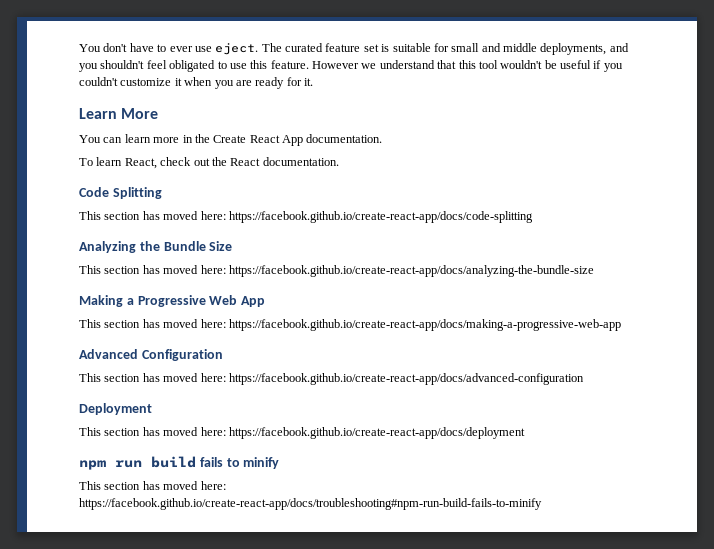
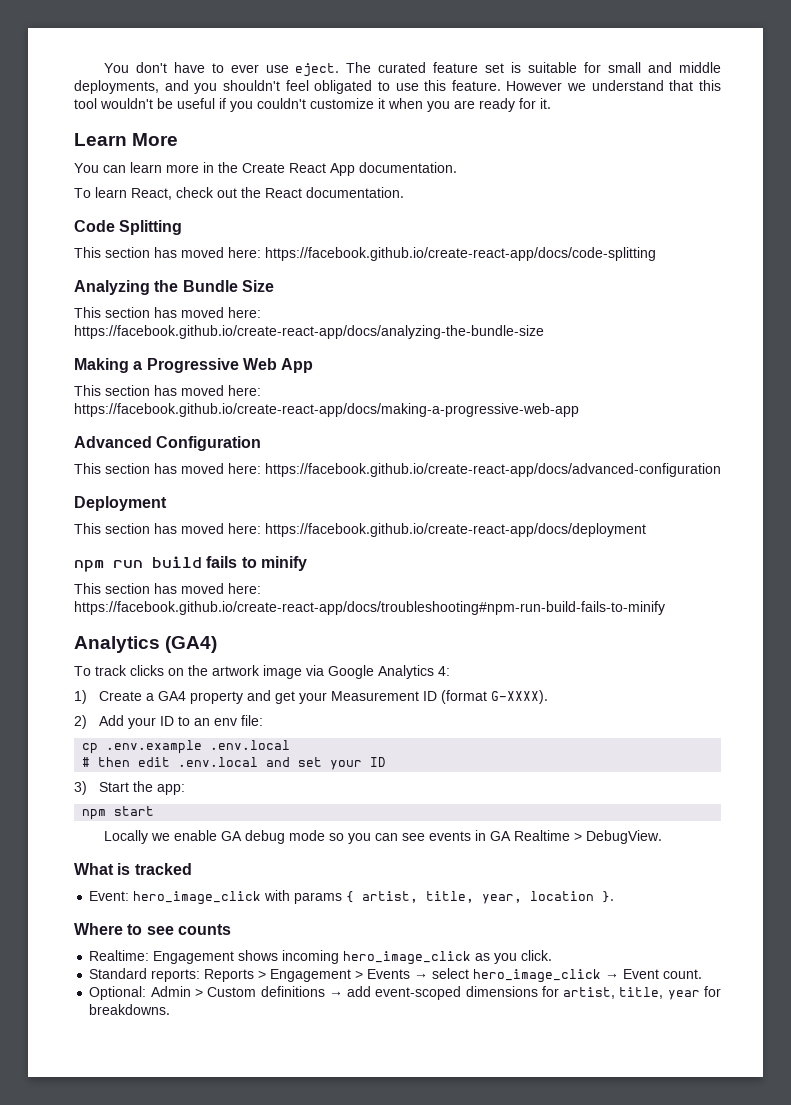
(542, 504) none -> [74,636,218,653] [74,665,450,679] [74,690,549,704] [74,715,264,729] [82,740,291,754] [82,757,387,770] [74,781,186,795] [82,806,155,820] [103,830,662,844] [74,863,192,875] [89,890,615,905] [74,923,231,935] [89,950,553,965] [89,968,703,983] [89,986,721,1000] [89,1004,171,1015] // Analytics (GA4) // To track clicks on the artwork image via Google Analytics 4: // 1) Create a GA4 property and get your Measurement ID (format G-XXXX). // 2) Add your ID to an env file: // cp .env.example .env.local // # then edit .env.local and set your ID // 3) Start the app: // npm start // Locally we enable GA debug mode so you can see events in GA Realtime > DebugView. // What is tracked // Event: hero_image_click with params { artist, title, year, location }. // Where to see counts // Realtime: Engagement shows incoming hero_image_click as you click. // Standard reports: Reports > Engagement > Events → select hero_image_click → Event count. // Optional: Admin > Custom definitions → add event-scoped dimensions for artist, title, year for breakdowns.

